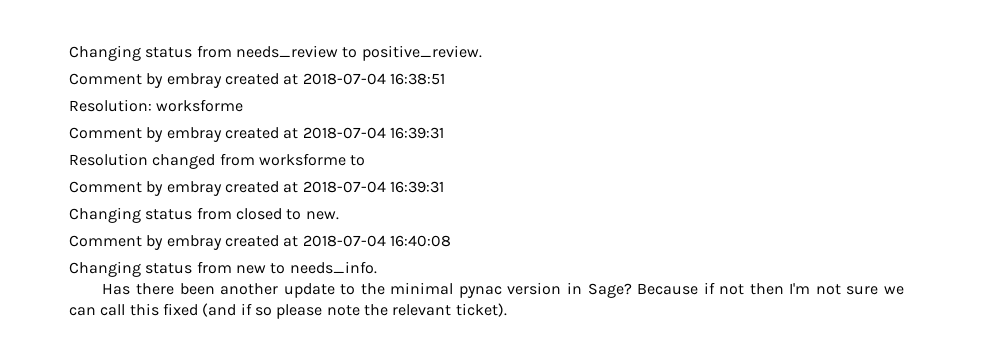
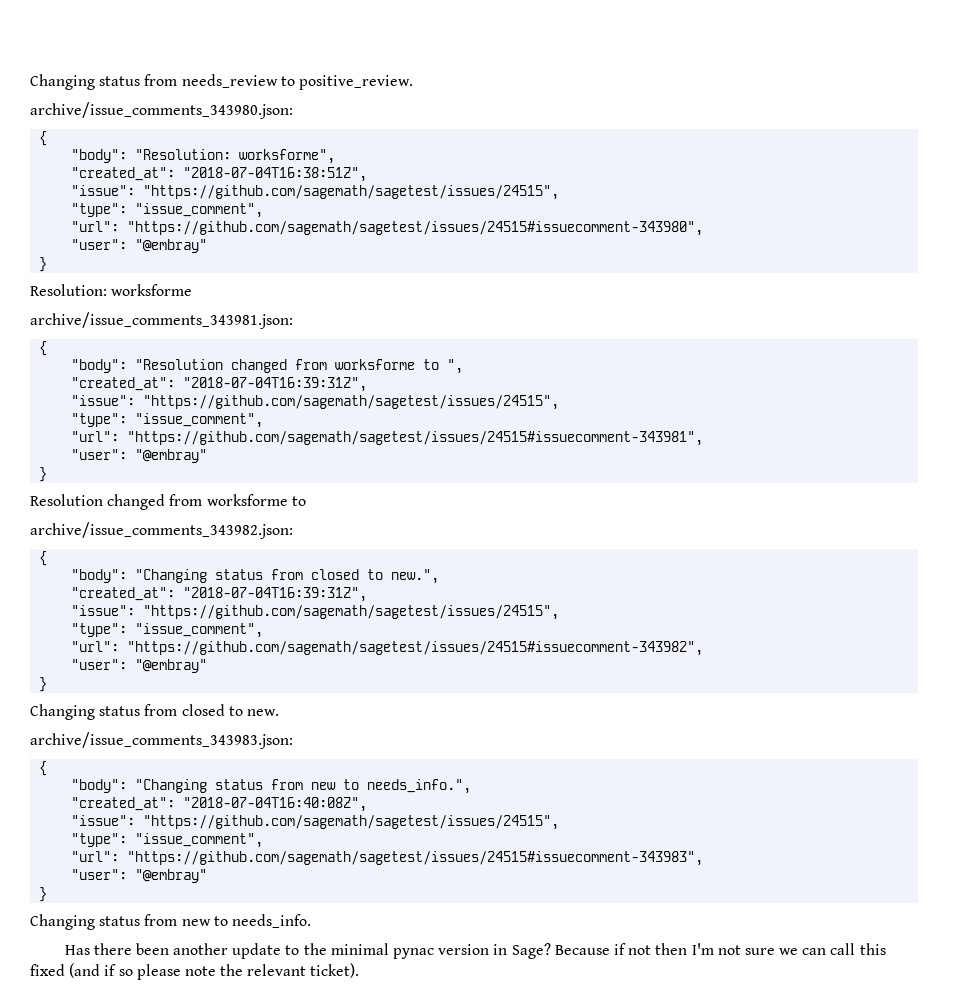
[69,73,445,88] [69,99,244,112] [69,127,444,142] Comment by embray created at 2018-07-04 16:38:51 // Resolution: worksforme // Comment by embray created at 2018-07-04 16:39:31 -> [30,102,293,119] [39,131,48,146] [71,149,336,164] [71,167,368,182] [71,185,560,200] [71,203,264,218] [71,221,704,236] [71,239,208,253] [39,257,48,272] [30,284,193,296] [30,312,293,329] [39,341,48,356] [71,359,464,374] [71,377,368,392] [71,395,560,410] [71,413,264,428] [71,431,704,446] [71,449,208,463] [39,467,48,482] archive/issue_comments_343980.json: // { // "body": "Resolution: worksforme", // "created_at": "2018-07-04T16:38:51Z", // "issue": "https://github.com/sagemath/sagetest/issues/24515", // "type": "issue_comment", // "url": "https://github.com/sagemath/sagetest/issues/24515#issuecomment-343980", // "user": "@embray" // } // Resolution: worksforme // archive/issue_comments_343981.json: // { // "body": "Resolution changed from worksforme to ", // "created_at": "2018-07-04T16:39:31Z", // "issue": "https://github.com/sagemath/sagetest/issues/24515", // "type": "issue_comment", // "url": "https://github.com/sagemath/sagetest/issues/24515#issuecomment-343981", // "user": "@embray" // }
[69,181,444,196] Comment by embray created at 2018-07-04 16:39:31 -> [30,522,293,539] [39,551,48,566] [71,569,440,584] [71,587,368,602] [71,605,560,620] [71,623,264,638] [71,641,704,656] [71,659,208,673] [39,677,48,692] archive/issue_comments_343982.json: // { // "body": "Changing status from closed to new.", // "created_at": "2018-07-04T16:39:31Z", // "issue": "https://github.com/sagemath/sagetest/issues/24515", // "type": "issue_comment", // "url": "https://github.com/sagemath/sagetest/issues/24515#issuecomment-343982", // "user": "@embray" // }
[69,235,451,250] Comment by embray created at 2018-07-04 16:40:08 -> [30,732,293,749] [39,761,48,776] [71,779,472,794] [71,797,368,812] [71,815,560,830] [71,833,264,848] [71,851,704,866] [71,869,208,883] [39,887,48,902] archive/issue_comments_343983.json: // { // "body": "Changing status from new to needs_info.", // "created_at": "2018-07-04T16:40:08Z", // "issue": "https://github.com/sagemath/sagetest/issues/24515", // "type": "issue_comment", // "url": "https://github.com/sagemath/sagetest/issues/24515#issuecomment-343983", // "user": "@embray" // }

